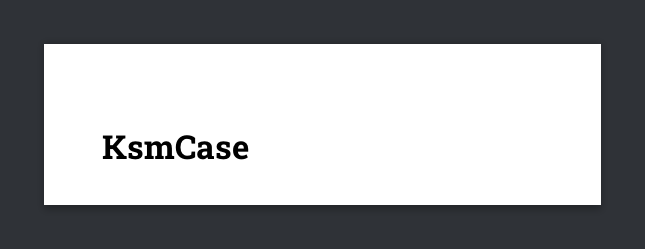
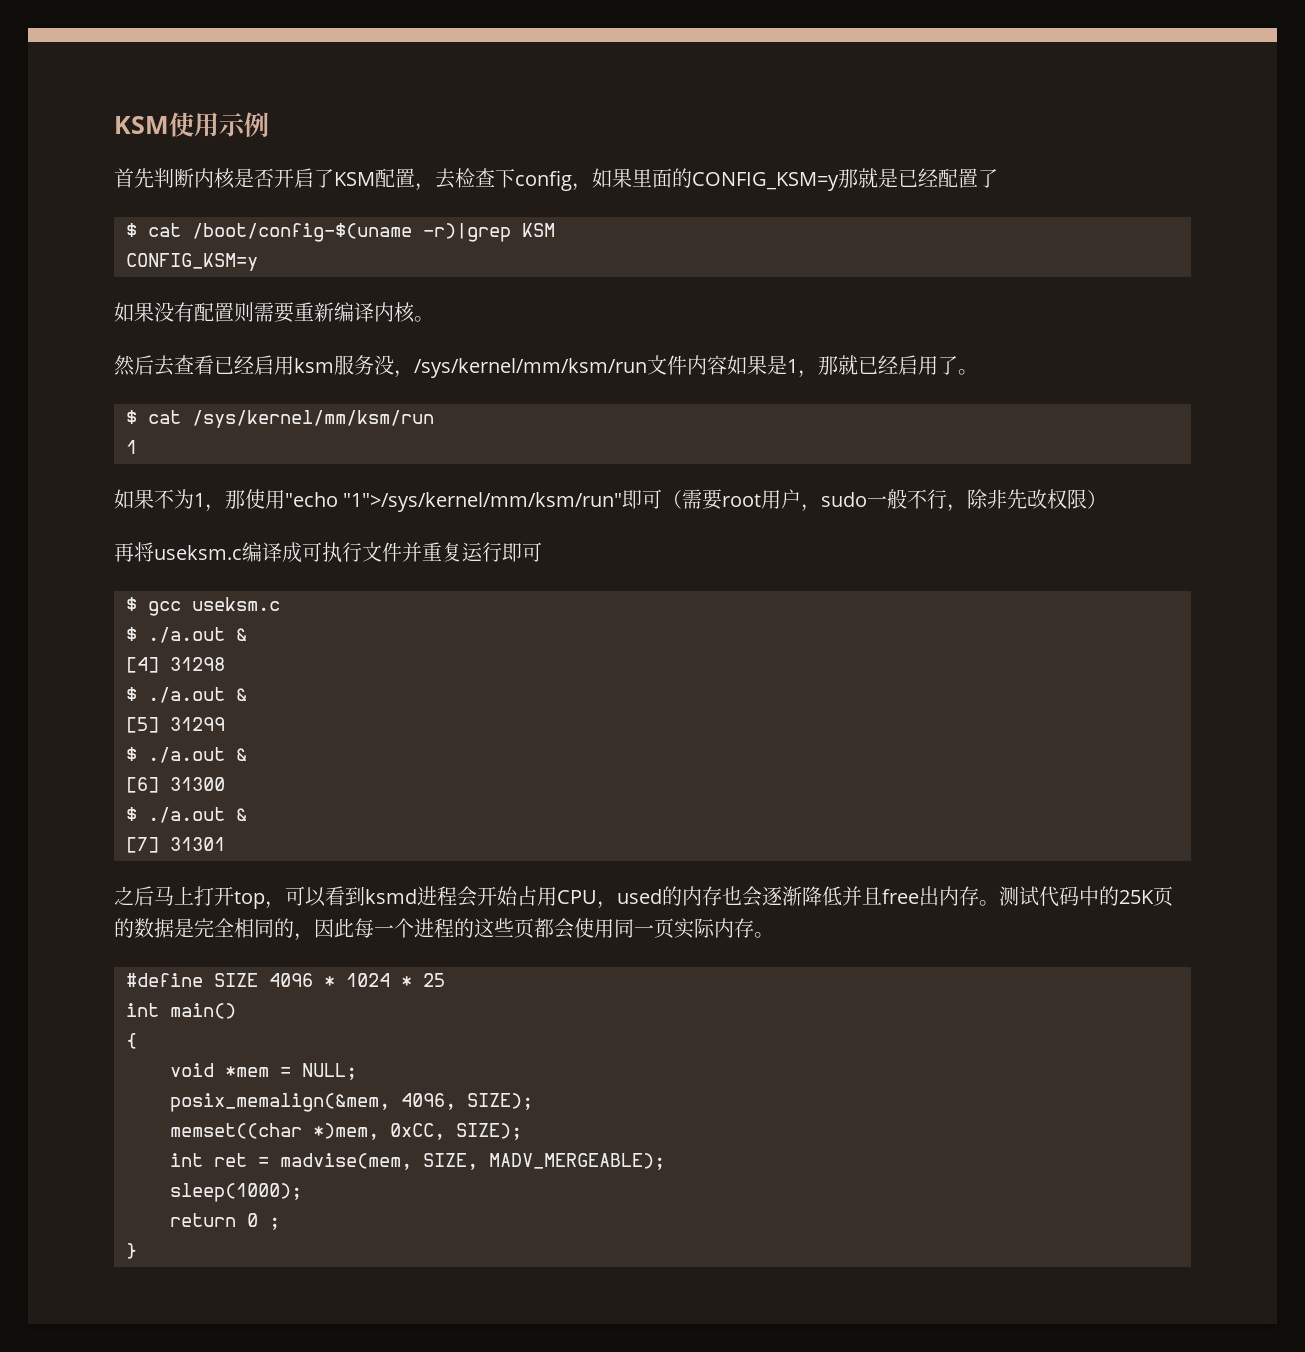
[102,135,249,160] KsmCase -> [114,112,269,137] [114,168,998,191] [126,223,555,242] [126,253,258,271] [114,302,434,323] [114,355,978,378] [126,410,434,428] [126,440,137,454] [114,489,1108,512] [114,542,542,563] [126,597,280,616] [126,627,247,643] [126,657,225,673] [126,687,247,703] [126,717,225,733] [126,747,247,763] [126,777,225,793] [126,807,247,823] [126,837,225,853] [114,886,1173,909] [114,918,774,941] [126,973,445,987] [126,1003,236,1019] [126,1033,137,1049] [170,1063,357,1080] [170,1093,533,1112] [170,1123,522,1140] [170,1153,665,1170] [170,1183,302,1202] [170,1213,280,1230] [126,1243,137,1259] KSM使用示例 // 首先判断内核是否开启了KSM配置，去检查下config，如果里面的CONFIG_KSM=y那就是已经配置了 // $ cat /boot/config-$(uname -r)|grep KSM // CONFIG_KSM=y // 如果没有配置则需要重新编译内核。 // 然后去查看已经启用ksm服务没，/sys/kernel/mm/ksm/run文件内容如果是1，那就已经启用了。 // $ cat /sys/kernel/mm/ksm/run // 1 // 如果不为1，那使用"echo "1">/sys/kernel/mm/ksm/run"即可（需要root用户，sudo一般不行，除非先改权限） // 再将useksm.c编译成可执行文件并重复运行即可 // $ gcc useksm.c // $ ./a.out & // [4] 31298 // $ ./a.out & // [5] 31299 // $ ./a.out & // [6] 31300 // $ ./a.out & // [7] 31301 // 之后马上打开top，可以看到ksmd进程会开始占用CPU，used的内存也会逐渐降低并且free出内存。测试代码中的25K页的数据是完全相同的，因此每一个进程的这些页都会使用同一页实际内存。 // #define SIZE 4096 * 1024 * 25 // int main() // { // void *mem = NULL; // posix_memalign(&mem, 4096, SIZE); // memset((char *)mem, 0xCC, SIZE); // int ret = madvise(mem, SIZE, MADV_MERGEABLE); // sleep(1000); // return 0 ; // }

